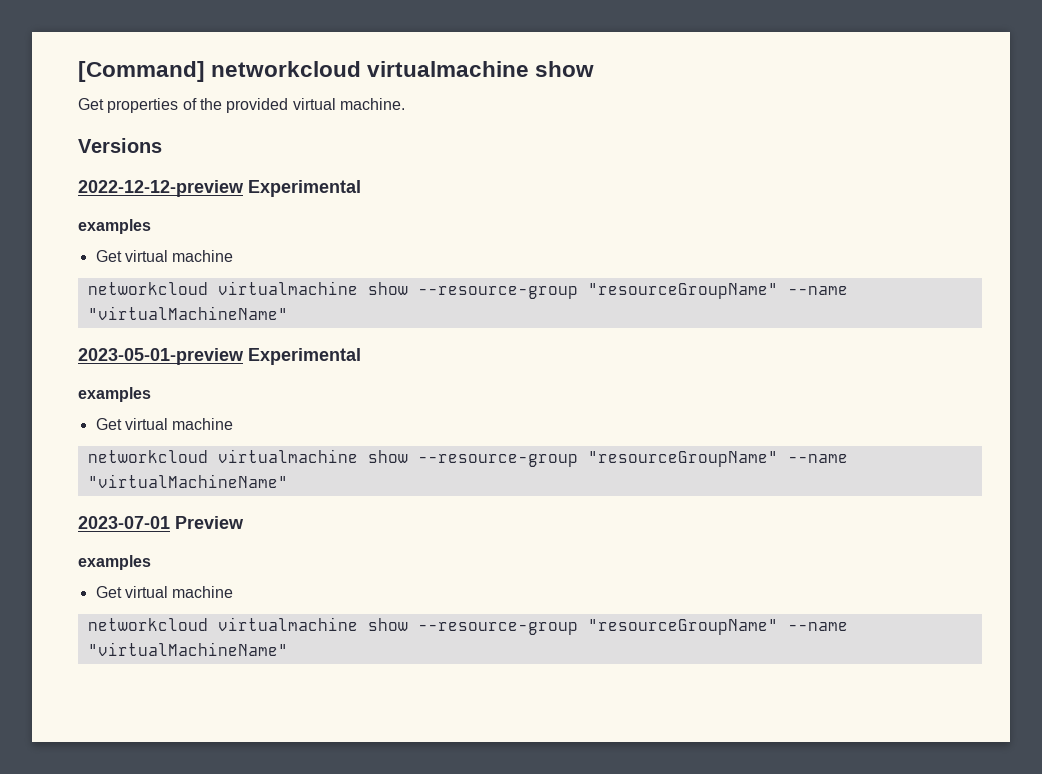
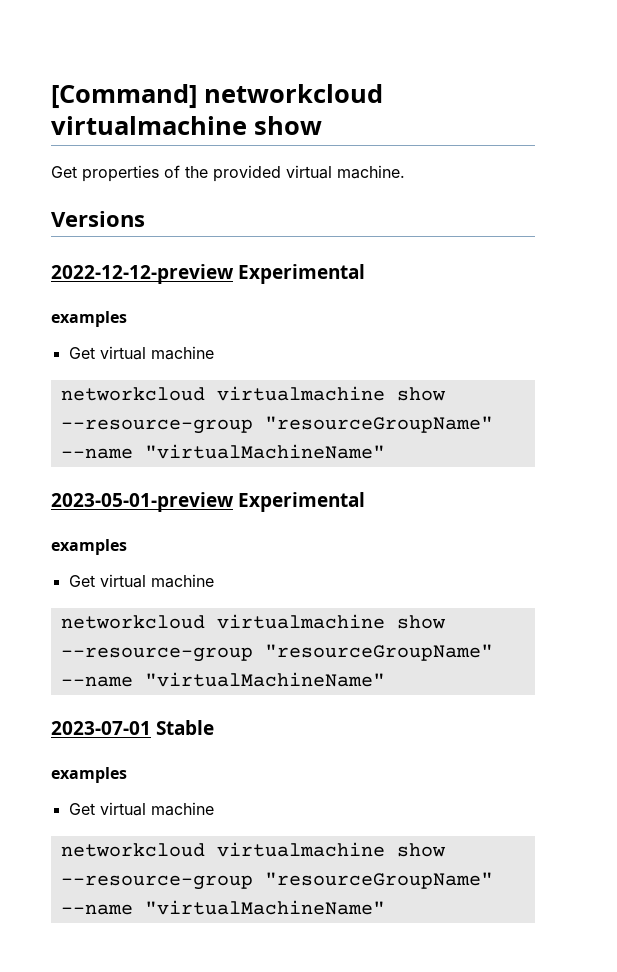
[175,516,244,529] Preview -> [156,720,215,735] Stable

